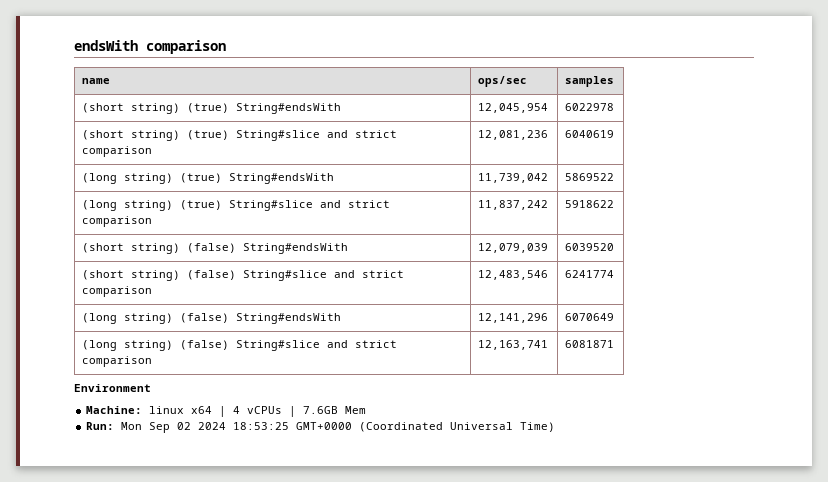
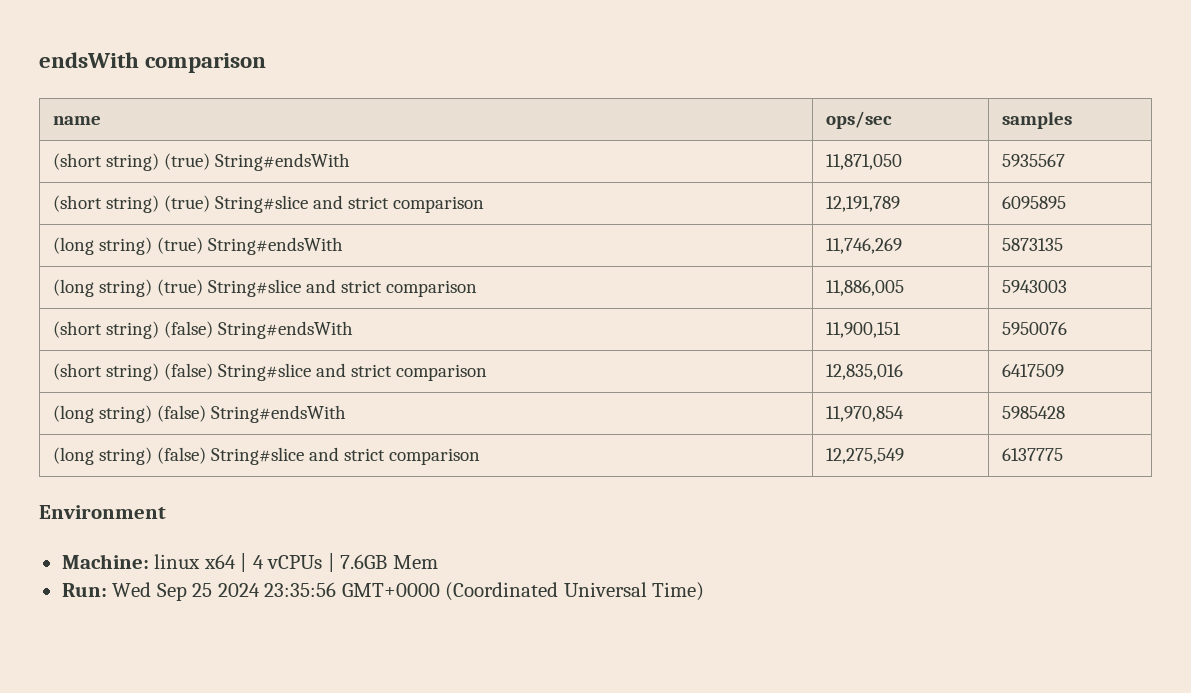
[477,103,548,113] [564,103,614,111] 12,045,954 | 6022978 -> [826,154,903,170] [1002,154,1066,167] 11,871,050 | 5935567
[477,130,548,140] [564,130,614,138] 12,081,236 | 6040619 -> [826,196,901,212] [1002,196,1067,209] 12,191,789 | 6095895
[477,173,548,183] [564,173,614,181] 11,739,042 | 5869522 -> [826,238,903,254] [1002,238,1064,251] 11,746,269 | 5873135
[477,200,548,210] [564,200,614,208] 11,837,242 | 5918622 -> [826,280,905,296] [1002,280,1068,293] 11,886,005 | 5943003
[477,243,548,253] [564,243,614,251] 12,079,039 | 6039520 -> [826,322,902,338] [1002,322,1068,335] 11,900,151 | 5950076
[477,270,548,280] [564,270,614,278] 12,483,546 | 6241774 -> [826,364,904,380] [1002,364,1065,377] 12,835,016 | 6417509
[477,313,548,323] [564,313,614,321] 12,141,296 | 6070649 -> [826,406,905,422] [1002,406,1066,419] 11,970,854 | 5985428
[477,340,548,350] [564,340,614,348] 12,163,741 | 6081871 -> [826,448,905,464] [1002,448,1064,461] 12,275,549 | 6137775
[121,422,290,433] Mon Sep 02 2024 18:53:25 -> [112,582,337,601] Wed Sep 25 2024 23:35:56

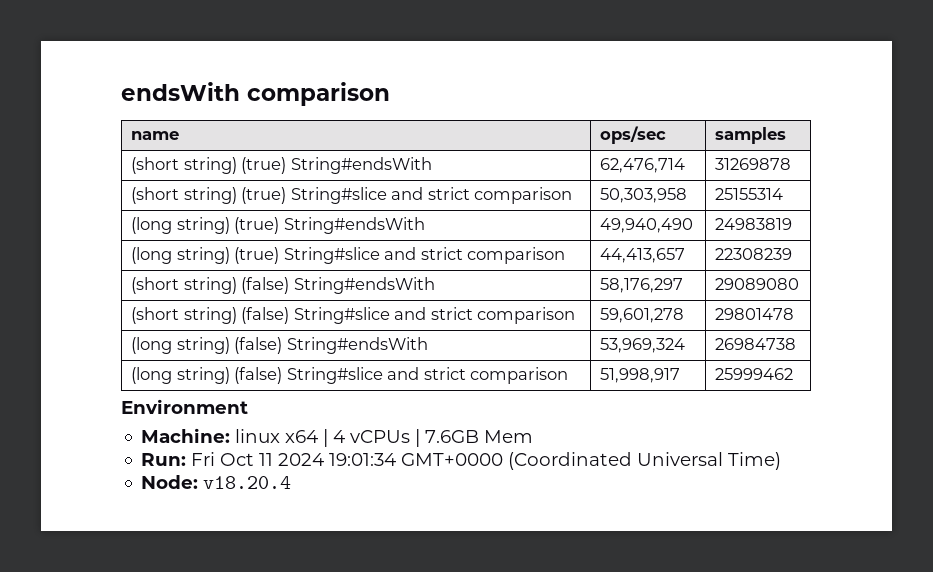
[826,154,903,170] [1002,154,1066,167] 11,871,050 | 5935567 -> [600,158,686,173] [715,158,792,170] 62,476,714 | 31269878
[826,196,901,212] [1002,196,1067,209] 12,191,789 | 6095895 -> [600,188,688,203] [715,188,784,200] 50,303,958 | 25155314
[826,238,903,254] [1002,238,1064,251] 11,746,269 | 5873135 -> [600,218,694,233] [715,218,793,230] 49,940,490 | 24983819
[826,280,905,296] [1002,280,1068,293] 11,886,005 | 5943003 -> [600,248,686,263] [715,248,793,260] 44,413,657 | 22308239
[826,322,902,338] [1002,322,1068,335] 11,900,151 | 5950076 -> [600,278,684,293] [715,278,800,290] 58,176,297 | 29089080
[826,364,904,380] [1002,364,1065,377] 12,835,016 | 6417509 -> [600,308,685,323] [715,308,795,320] 59,601,278 | 29801478
[826,406,905,422] [1002,406,1066,419] 11,970,854 | 5985428 -> [600,338,686,353] [715,338,797,350] 53,969,324 | 26984738
[826,448,905,464] [1002,448,1064,461] 12,275,549 | 6137775 -> [600,368,681,383] [715,368,794,380] 51,998,917 | 25999462
[112,582,337,601] Wed Sep 25 2024 23:35:56 -> [191,452,397,466] Fri Oct 11 2024 19:01:34
(705, 591) none -> [141,475,292,489] // Node: v18.20.4

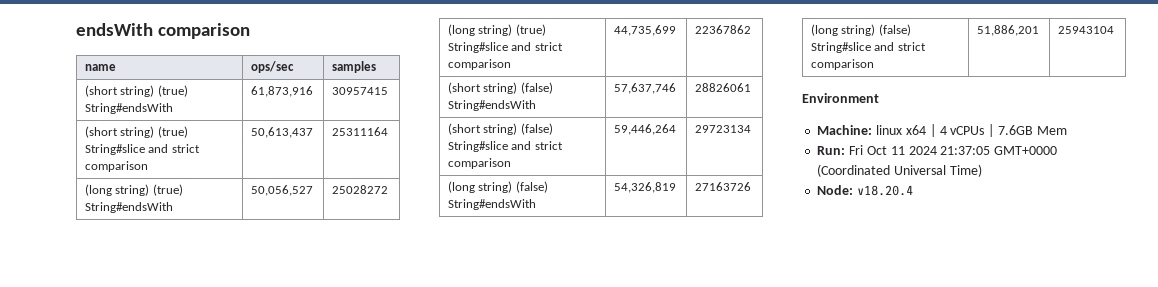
[600,158,686,173] [715,158,792,170] 62,476,714 | 31269878 -> [251,86,314,97] [332,87,389,95] 61,873,916 | 30957415
[600,188,688,203] [715,188,784,200] 50,303,958 | 25155314 -> [251,127,314,138] [332,127,389,136] 50,613,437 | 25311164
[600,218,694,233] [715,218,793,230] 49,940,490 | 24983819 -> [251,185,314,196] [332,185,389,194] 50,056,527 | 25028272
[600,248,686,263] [715,248,793,260] 44,413,657 | 22308239 -> [614,25,677,36] [695,25,752,34] 44,735,699 | 22367862
[600,278,684,293] [715,278,800,290] 58,176,297 | 29089080 -> [614,83,677,94] [695,83,752,92] 57,637,746 | 28826061
[600,308,685,323] [715,308,795,320] 59,601,278 | 29801478 -> [614,124,677,135] [695,125,752,133] 59,446,264 | 29723134
[600,338,686,353] [715,338,797,350] 53,969,324 | 26984738 -> [614,182,677,193] [695,182,752,191] 54,326,819 | 27163726
[600,368,681,383] [715,368,794,380] 51,998,917 | 25999462 -> [977,25,1040,36] [1058,26,1115,34] 51,886,201 | 25943104
[329,453,397,466] 19:01:34 -> [940,146,991,155] 21:37:05

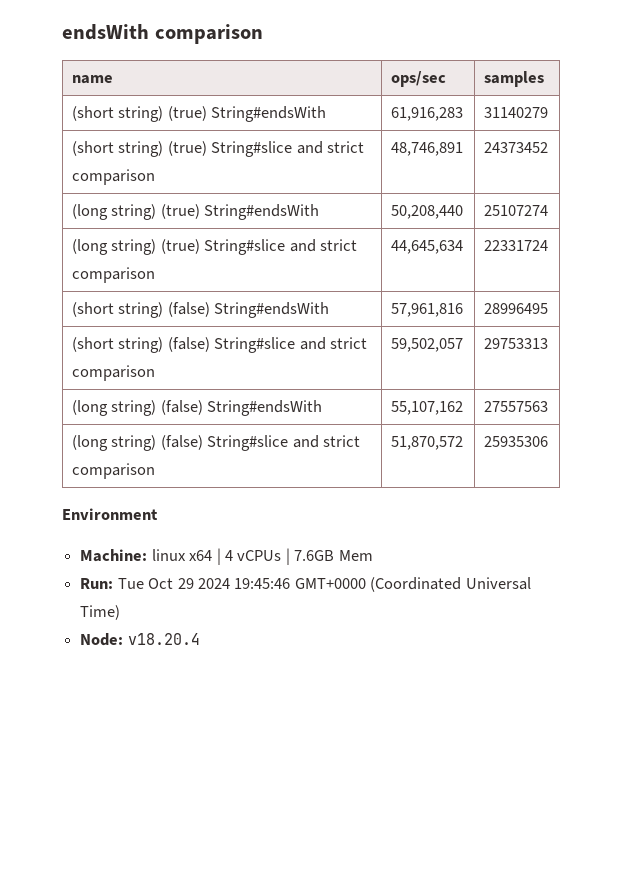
[251,86,314,97] [332,87,389,95] 61,873,916 | 30957415 -> [390,107,463,121] [483,107,548,118] 61,916,283 | 31140279
[251,127,314,138] [332,127,389,136] 50,613,437 | 25311164 -> [390,142,463,156] [483,142,548,153] 48,746,891 | 24373452
[251,185,314,196] [332,185,389,194] 50,056,527 | 25028272 -> [390,205,463,219] [483,205,548,216] 50,208,440 | 25107274
[614,25,677,36] [695,25,752,34] 44,735,699 | 22367862 -> [390,240,463,254] [483,240,548,251] 44,645,634 | 22331724
[614,83,677,94] [695,83,752,92] 57,637,746 | 28826061 -> [390,303,463,317] [483,303,548,314] 57,961,816 | 28996495
[614,124,677,135] [695,125,752,133] 59,446,264 | 29723134 -> [390,338,463,352] [483,338,548,349] 59,502,057 | 29753313
[614,182,677,193] [695,182,752,191] 54,326,819 | 27163726 -> [390,401,463,415] [483,401,548,412] 55,107,162 | 27557563
[977,25,1040,36] [1058,26,1115,34] 51,886,201 | 25943104 -> [390,436,463,450] [483,436,548,447] 51,870,572 | 25935306
[849,145,991,155] Fri Oct 11 2024 21:37:05 -> [117,578,291,589] Tue Oct 29 2024 19:45:46

